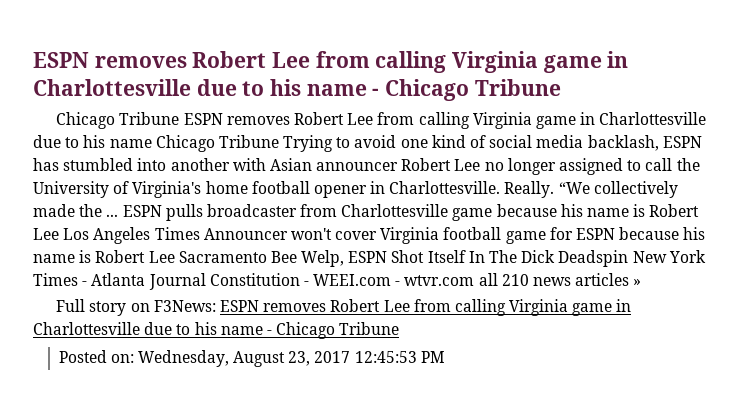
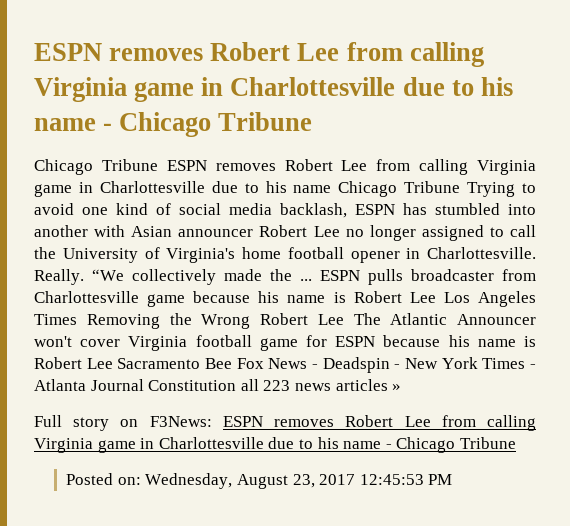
(200, 233) none -> [86,313,448,329] Removing the Wrong Robert Lee The Atlantic
[301,250,629,267] Welp, ESPN Shot Itself In The Dick Deadspin -> [236,357,401,373] Fox News - Deadspin -
[303,273,529,286] - WEEI.com - wtvr.com all 210 -> [240,379,291,391] all 223

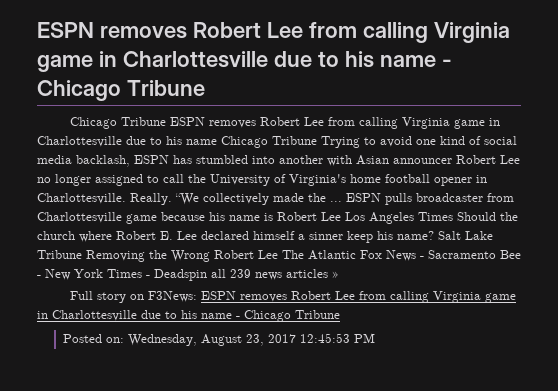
(77, 319) none -> [457,212,518,221] [37,231,493,243] [37,250,82,259] Should the church where Robert E. Lee declared himself a sinner keep his name? Salt Lake Tribune
[457,314,536,325] [34,335,536,351] [34,357,232,369] Announcer won't cover Virginia football game for ESPN because his name is Robert Lee Sacramento Bee -> (356, 255) none
[322,357,390,373] Deadspin -> [428,250,521,259] Sacramento Bee
[34,379,291,391] Atlanta Journal Constitution all 223 -> [154,269,251,281] Deadspin all 239

